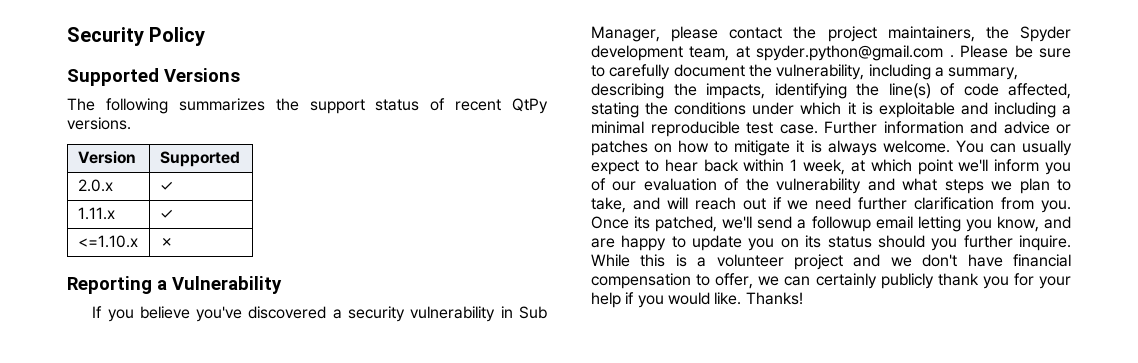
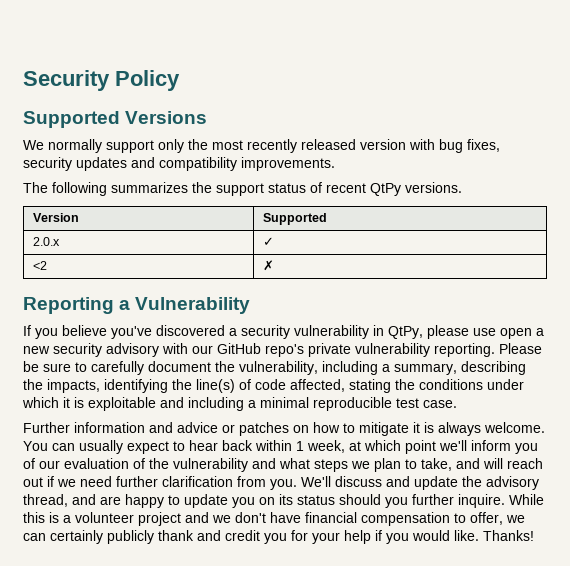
(240, 75) none -> [23,139,500,153] [23,157,335,171] // We normally support only the most recently released version with bug fixes, security updates and compatibility improvements.
[77,207,115,220] [159,209,173,219] [77,235,138,248] 1.11.x | ✓ // <=1.10.x -> [33,261,48,270] <2
[518,306,547,319] [591,26,1071,42] [591,45,954,61] Sub Manager, please contact the project maintainers, the Spyder development team, at spyder.python@gmail.com . -> [388,325,544,339] [23,343,495,357] QtPy, please use open a new security advisory with our GitHub repo's private vulnerability reporting.
(818, 129) none -> (457, 404) //
[591,216,1039,232] Once its patched, we'll send a followup email letting you know, -> [301,476,539,490] [23,494,68,507] We'll discuss and update the advisory thread,
(979, 279) none -> [197,530,260,541] and credit

